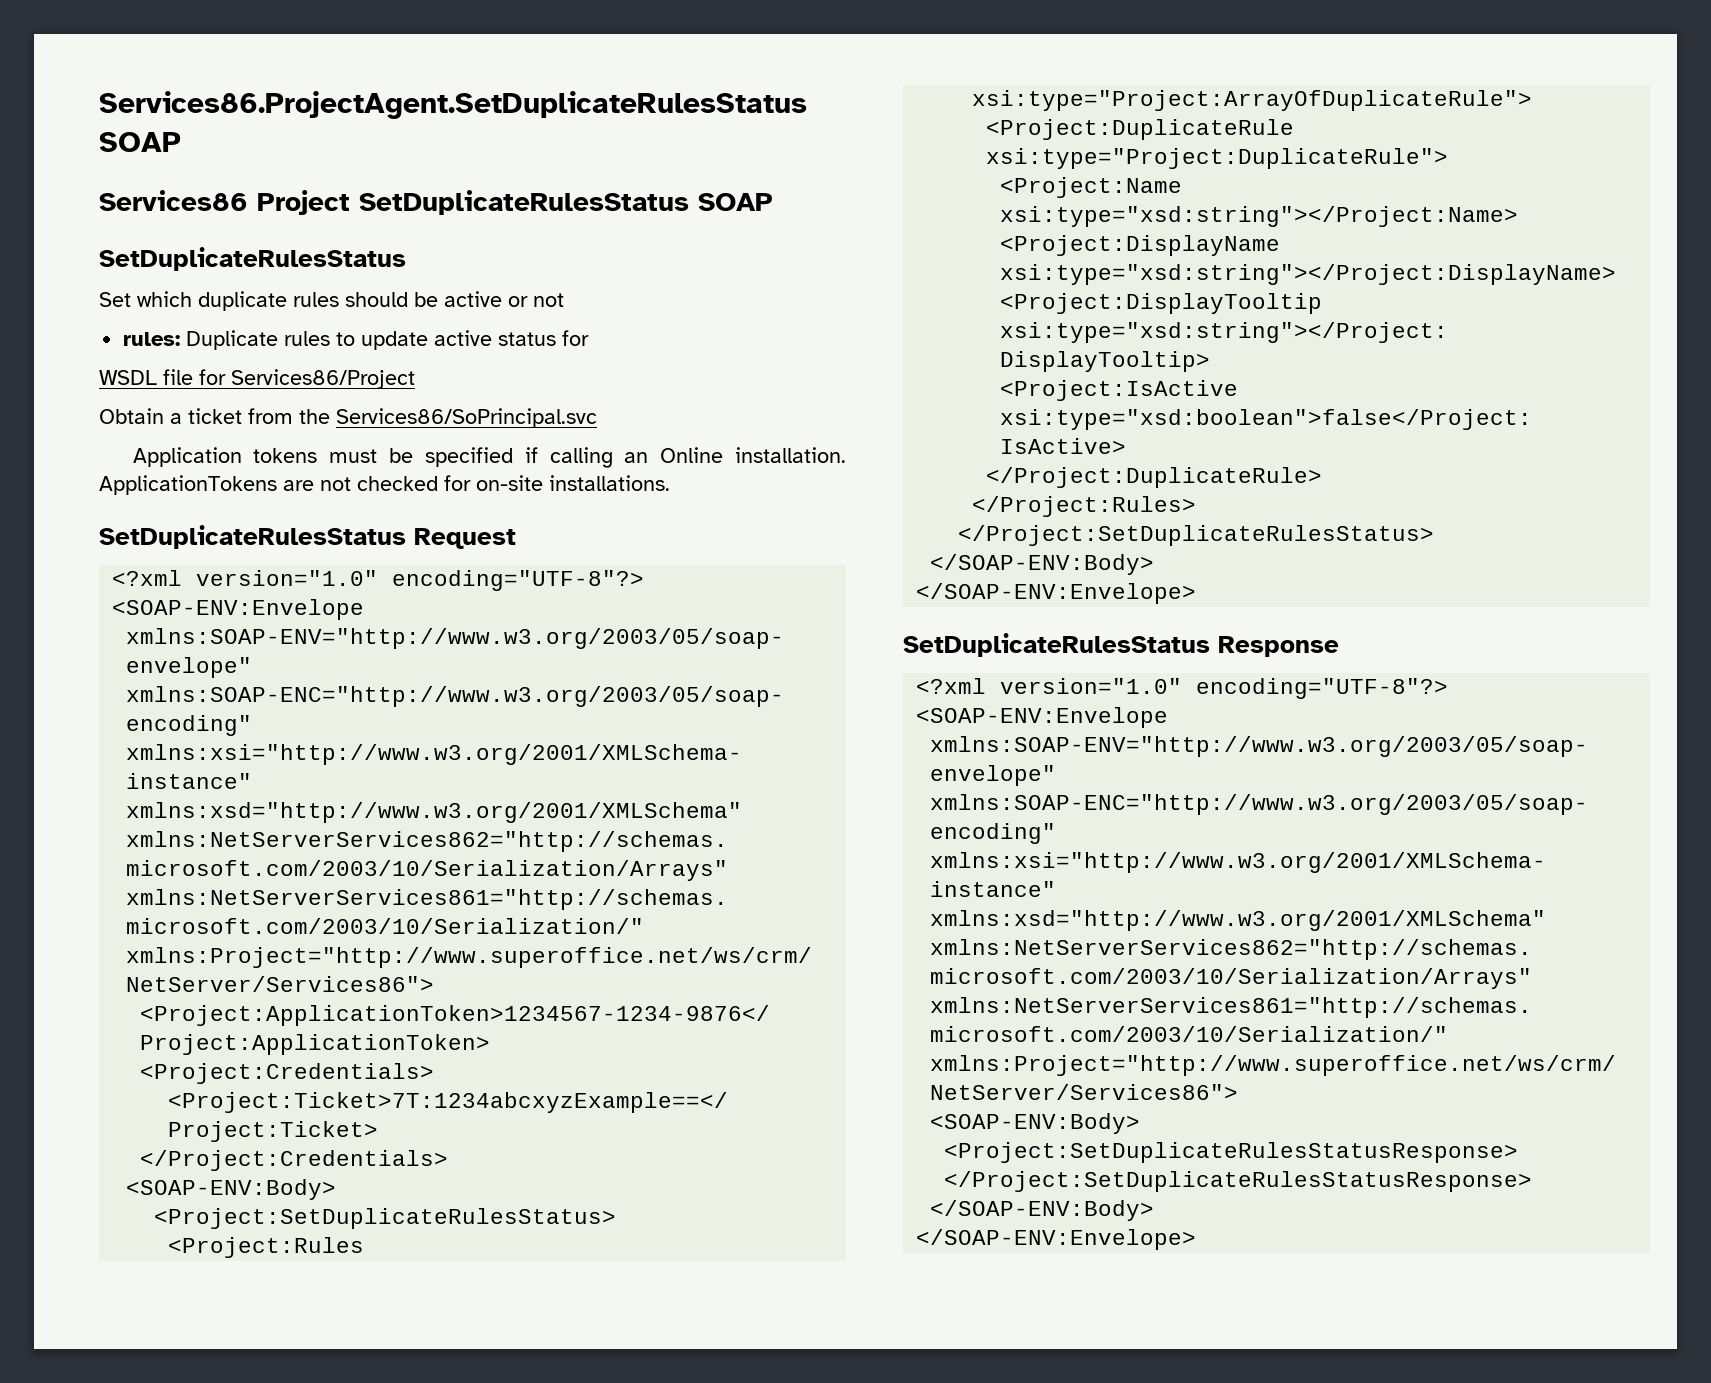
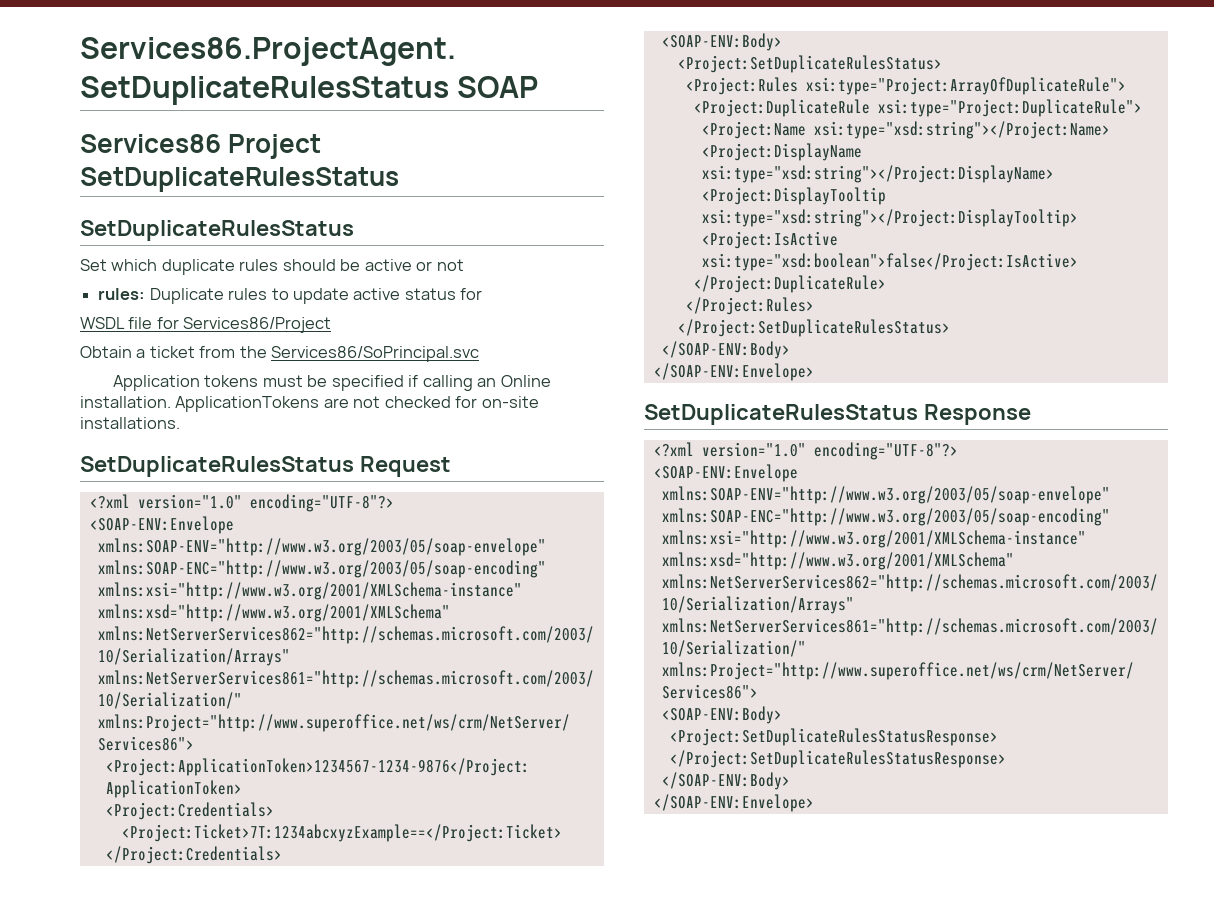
[698,193,773,211] SOAP -> (399, 179) none

